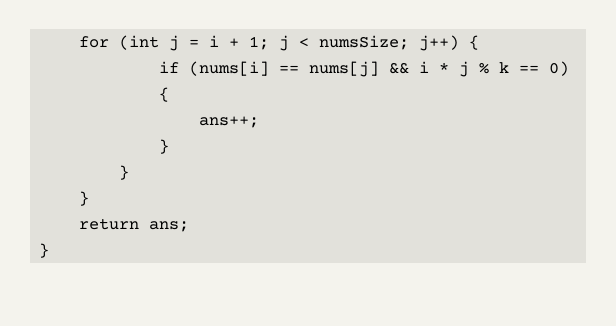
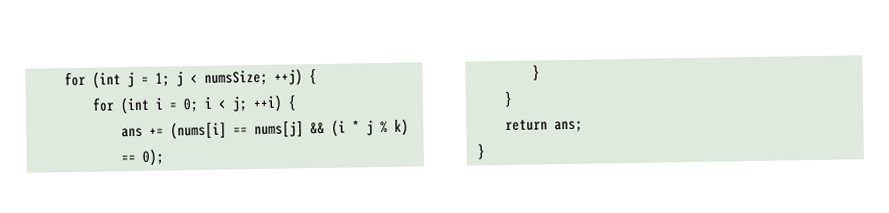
[208,35,239,47] i + -> (150, 80) none
[418,35,479,51] [158,61,179,73] j++) { // if -> [274,68,318,86] [92,94,298,115] [121,127,165,138] ++j) { // for (int i = 0; i < j; ++i) { // ans +=
[418,61,429,73] i -> [331,119,347,137] (i
[498,61,569,76] [158,87,169,102] [198,116,259,128] [158,139,169,154] k == 0) { // ans++; // } -> [394,118,410,136] [121,148,165,166] k) == 0);

